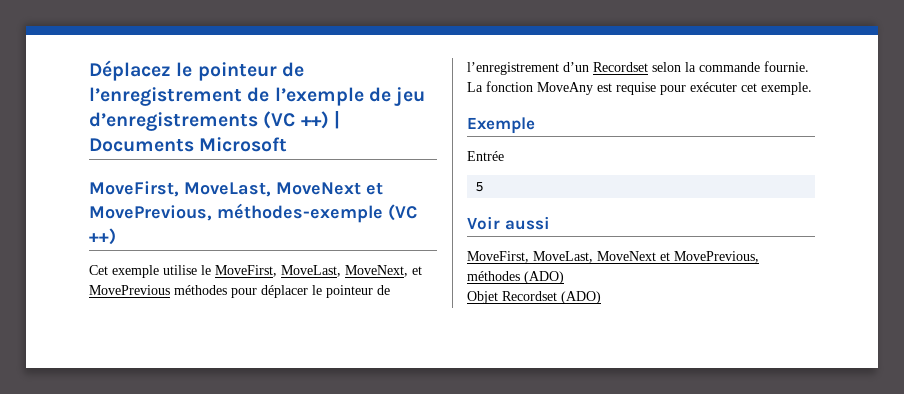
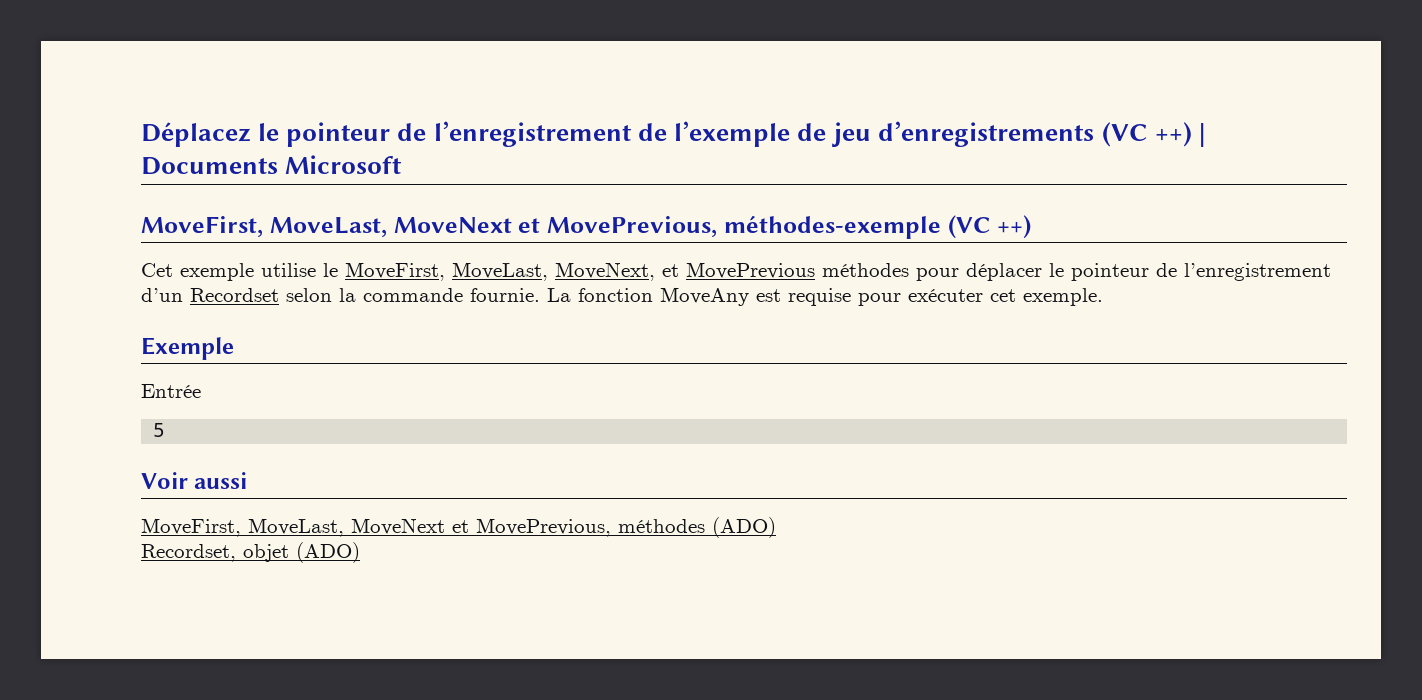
[467,291,557,304] Objet Recordset -> [141,544,289,562] Recordset, objet

